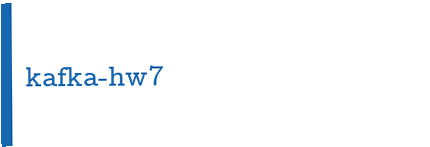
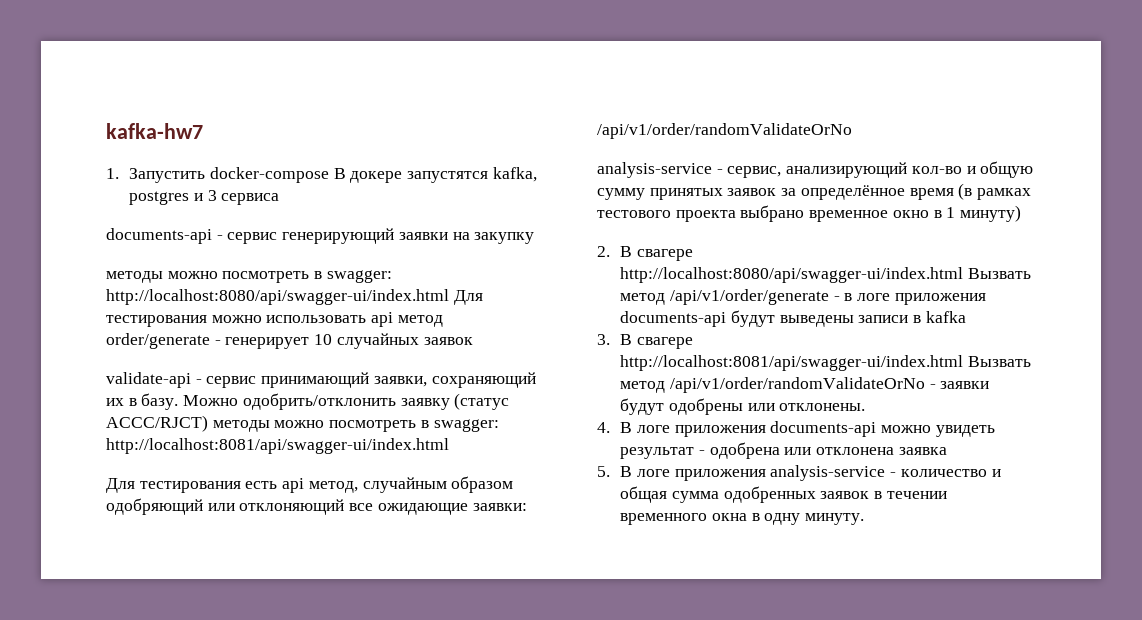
(165, 76) none -> [106,167,537,183] [129,190,280,205] [106,228,535,244] [106,270,392,283] [106,289,483,305] [106,312,443,327] [106,333,473,349] [106,372,536,388] [106,393,510,410] [106,415,499,432] [106,438,449,454] [106,476,514,493] [106,498,527,515] [597,123,852,139] [597,161,1034,178] [597,183,1032,200] [597,205,1022,222] [597,246,693,261] [620,267,1031,283] [620,289,986,305] [620,310,966,327] [597,334,693,349] [620,355,1031,371] [620,377,990,393] [620,398,866,415] [597,421,995,437] [620,442,947,459] [597,465,1001,481] [620,486,947,503] [620,513,865,525] // 1. Запустить docker-compose В докере запустятся kafka, postgres и 3 сервиса // documents-api - сервис генерирующий заявки на закупку // методы можно посмотреть в swagger: http://localhost:8080/api/swagger-ui/index.html Для тестирования можно использовать api метод order/generate - генерирует 10 случайных заявок // validate-api - сервис принимающий заявки, сохраняющий их в базу. Можно одобрить/отклонить заявку (статус ACCC/RJCT) методы можно посмотреть в swagger: http://localhost:8081/api/swagger-ui/index.html // Для тестирования есть api метод, случайным образом одобряющий или отклоняющий все ожидающие заявки: /api/v1/order/randomValidateOrNo // analysis-service - сервис, анализирующий кол-во и общую сумму принятых заявок за определённое время (в рамках тестового проекта выбрано временное окно в 1 минуту) // 2. В свагере http://localhost:8080/api/swagger-ui/index.html Вызвать метод /api/v1/order/generate - в логе приложения documents-api будут выведены записи в kafka // 3. В свагере http://localhost:8081/api/swagger-ui/index.html Вызвать метод /api/v1/order/randomValidateOrNo - заявки будут одобрены или отклонены. // 4. В логе приложения documents-api можно увидеть результат - одобрена или отклонена заявка // 5. В логе приложения analysis-service - количество и общая сумма одобренных заявок в течении временного окна в одну минуту.

